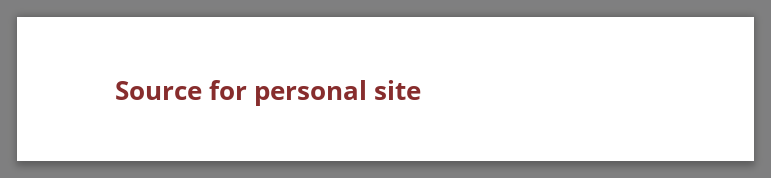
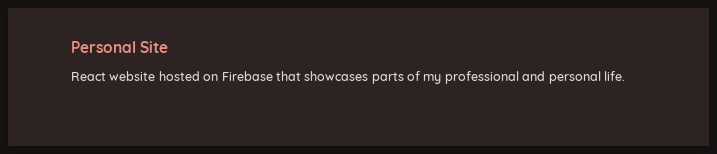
[115,80,422,106] Source for personal site -> [71,41,169,53] [71,71,625,84] Personal Site // React website hosted on Firebase that showcases parts of my professional and personal life.

